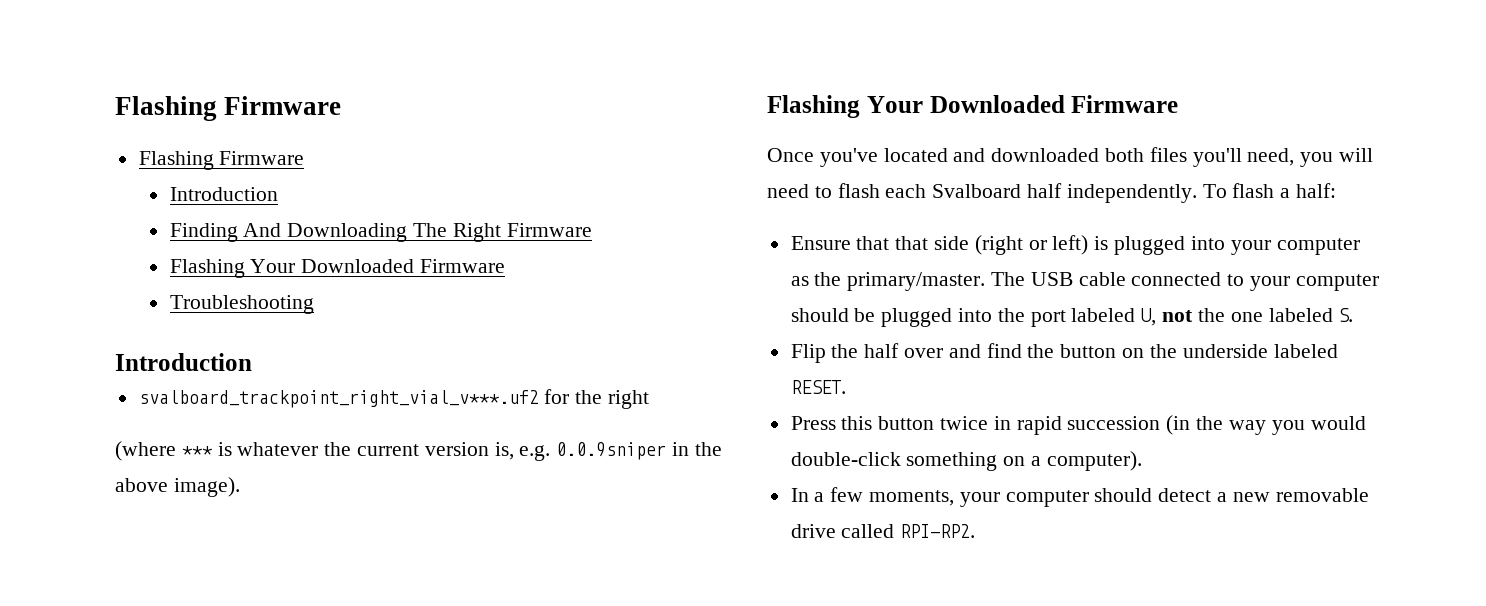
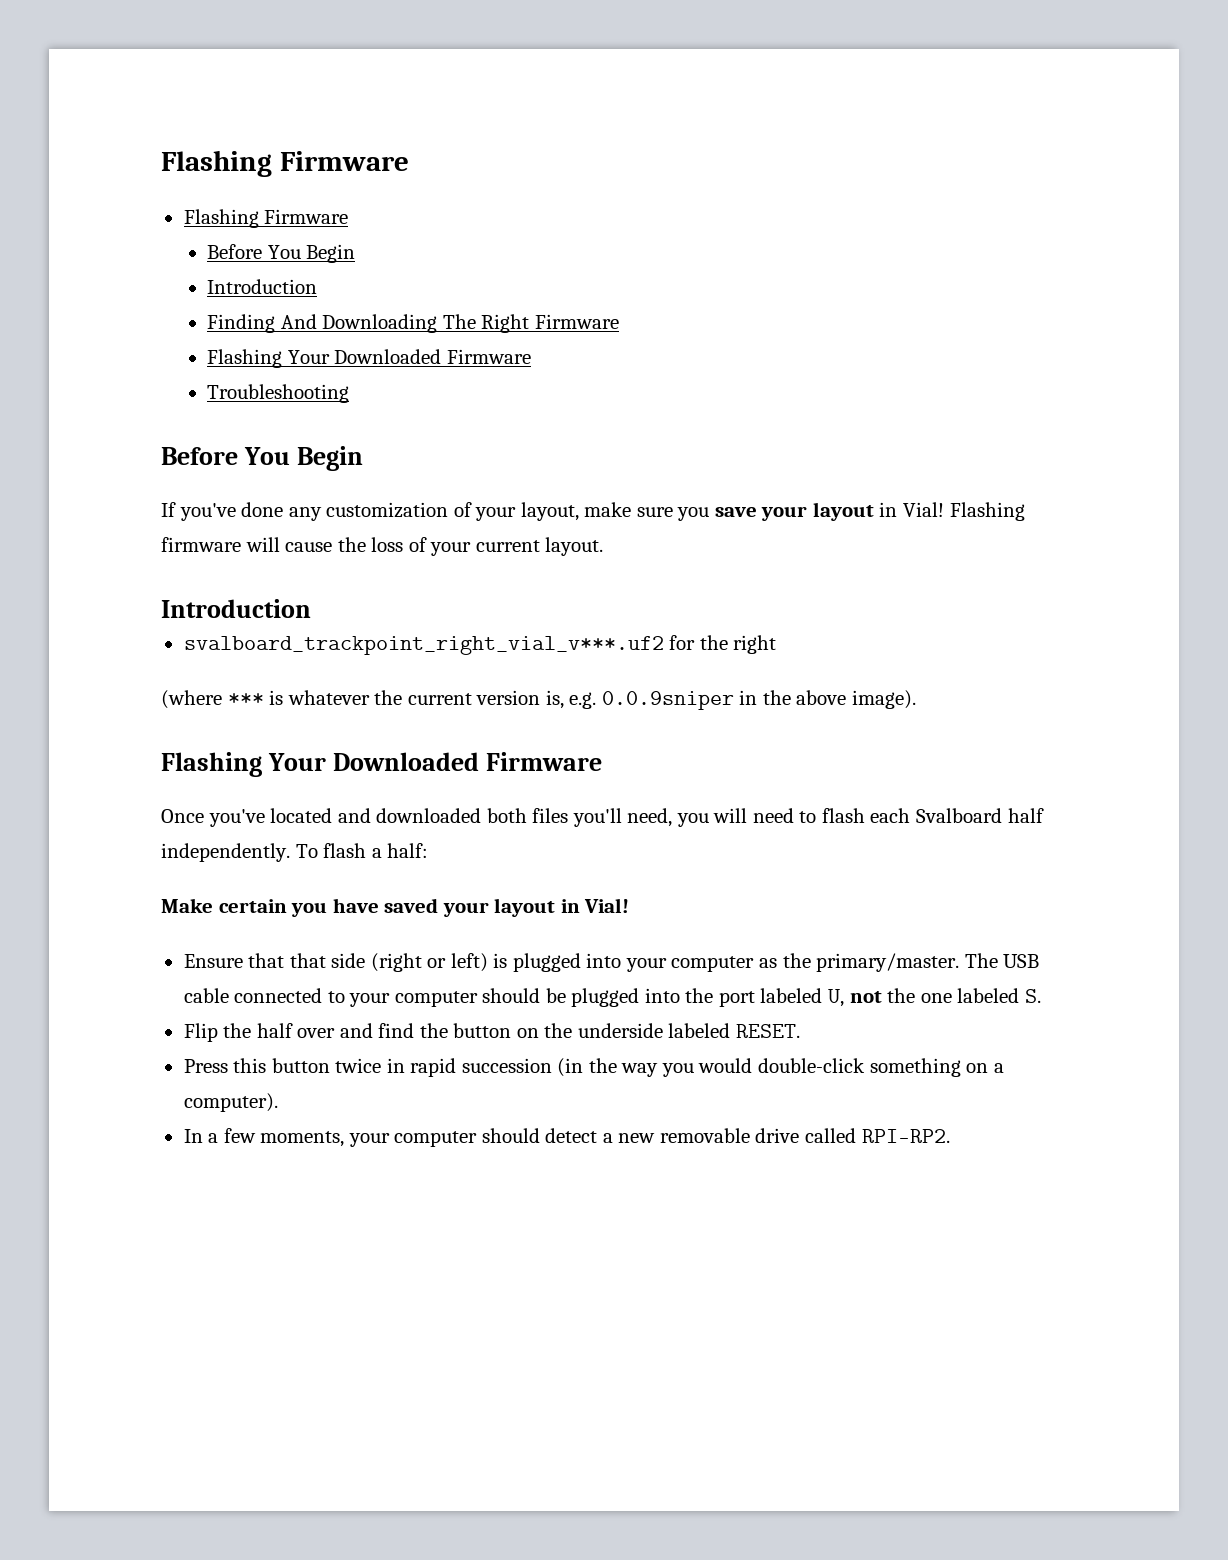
(305, 158) none -> [207,244,356,263] // Before You Begin
(314, 304) none -> [161,446,363,471] [161,502,1025,521] [161,537,604,556] // Before You Begin // If you've done any customization of your layout, make sure you save your layout in Vial! Flashing firmware will cause the loss of your current layout.
(1337, 190) none -> [161,898,630,917] // Make certain you have saved your layout in Vial!

